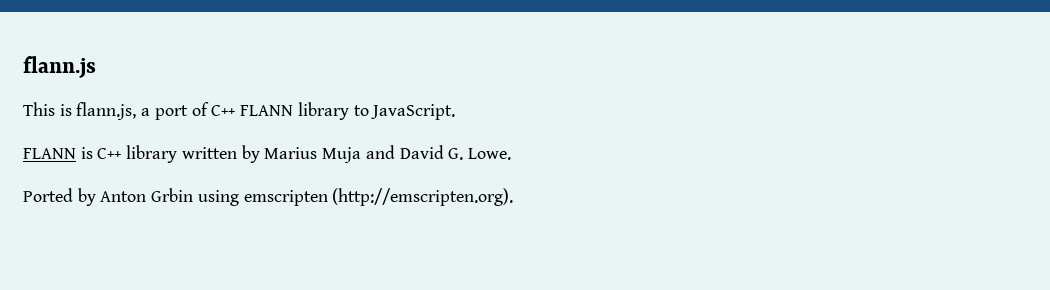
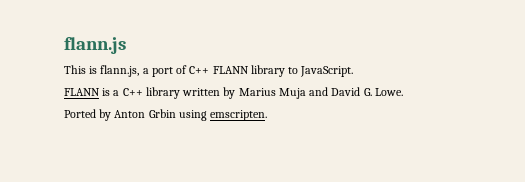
(93, 153) none -> [113,90,120,96] a
[243,188,514,206] emscripten (http://emscripten.org). -> [210,110,268,121] emscripten.

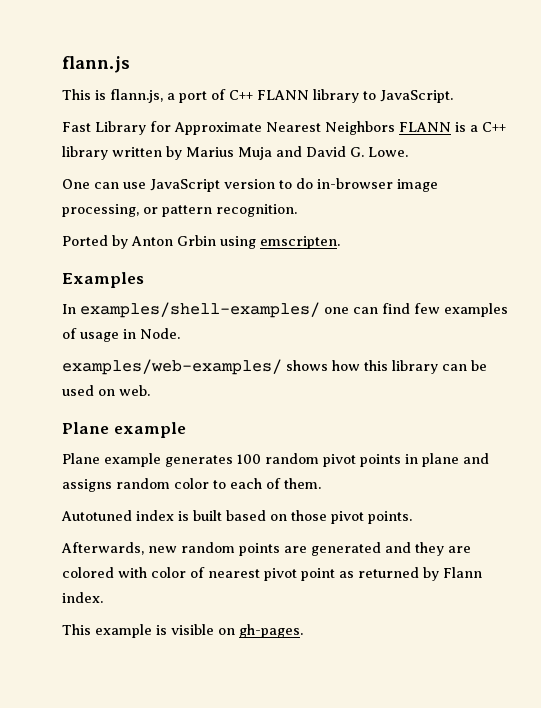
(354, 71) none -> [62,121,395,135] Fast Library for Approximate Nearest Neighbors
(403, 92) none -> [62,178,438,192] [62,204,297,217] // One can use JavaScript version to do in-browser image processing, or pattern recognition.
(268, 115) none -> [62,272,144,288] [62,302,508,318] [62,328,180,342] [62,359,487,375] [62,385,150,396] [62,422,186,438] [62,453,489,467] [62,478,321,492] [61,510,412,524] [61,542,471,556] [62,567,482,581] [62,592,103,603] [62,624,303,638] // Examples // In examples/shell-examples/ one can find few examples of usage in Node. // examples/web-examples/ shows how this library can be used on web. // Plane example // Plane example generates 100 random pivot points in plane and assigns random color to each of them. // Autotuned index is built based on those pivot points. // Afterwards, new random points are generated and they are colored with color of nearest pivot point as returned by Flann index. // This example is visible on gh-pages.

